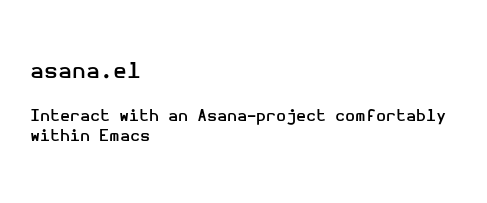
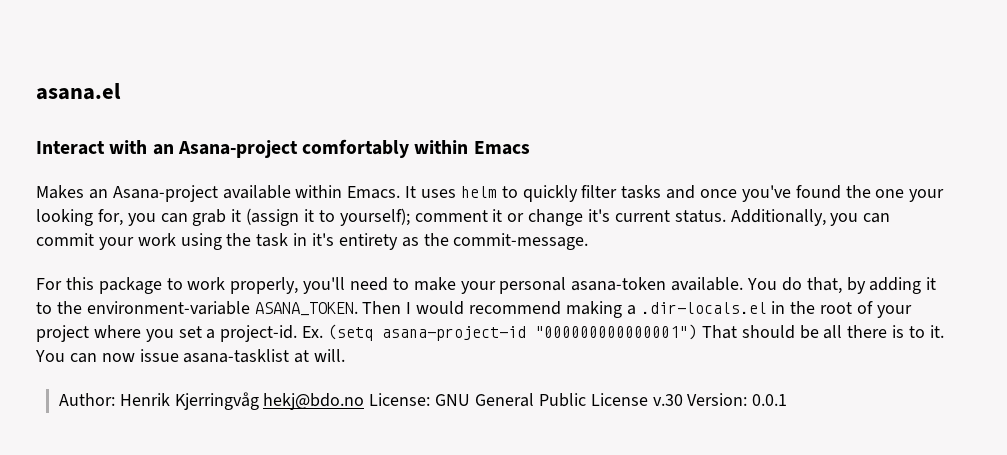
(150, 135) none -> [36,185,945,202] [36,208,891,226] [36,233,589,250] [36,277,937,294] [36,301,912,318] [36,324,944,342] [35,349,346,363] [58,392,788,410] // Makes an Asana-project available within Emacs. It uses helm to quickly filter tasks and once you've found the one your looking for, you can grab it (assign it to yourself); comment it or change it's current status. Additionally, you can commit your work using the task in it's entirety as the commit-message. // For this package to work properly, you'll need to make your personal asana-token available. You do that, by adding it to the environment-variable ASANA_TOKEN. Then I would recommend making a .dir-locals.el in the root of your project where you set a project-id. Ex. (setq asana-project-id "000000000000001") That should be all there is to it. You can now issue asana-tasklist at will. // Author: Henrik Kjerringvåg hekj@bdo.no License: GNU General Public License v.30 Version: 0.0.1

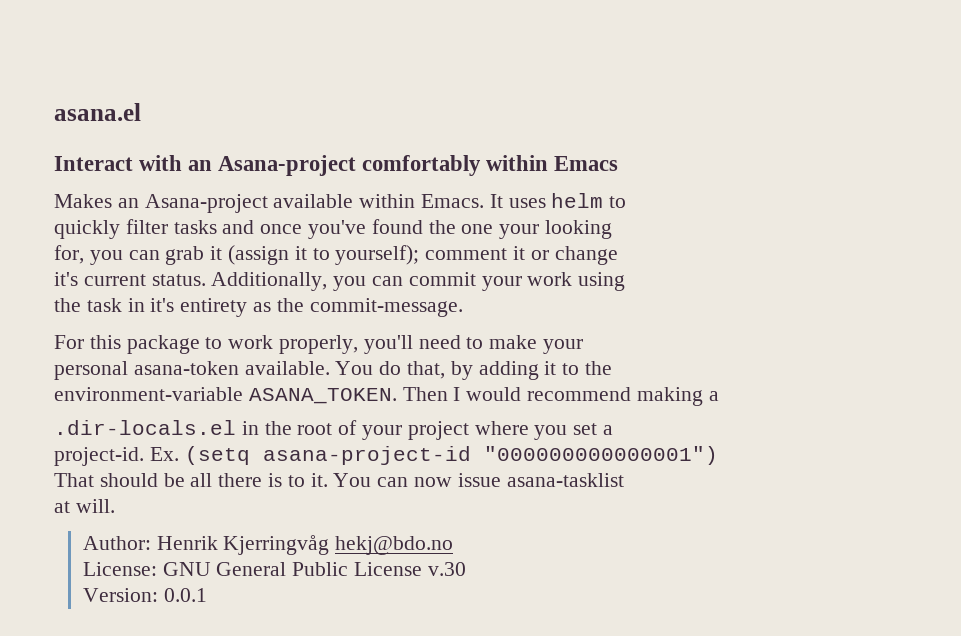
(518, 192) none -> (627, 202) //
(93, 217) none -> (613, 229) //
(584, 217) none -> (618, 255) //
(222, 241) none -> (626, 281) //
(496, 287) none -> (584, 346) //
(82, 307) none -> (613, 368) //
(636, 310) none -> (719, 396) //
(216, 334) none -> (614, 430) //
(698, 332) none -> (718, 455) //
(290, 356) none -> (624, 480) //
(365, 401) none -> (454, 545) //
(683, 400) none -> (466, 569) //

